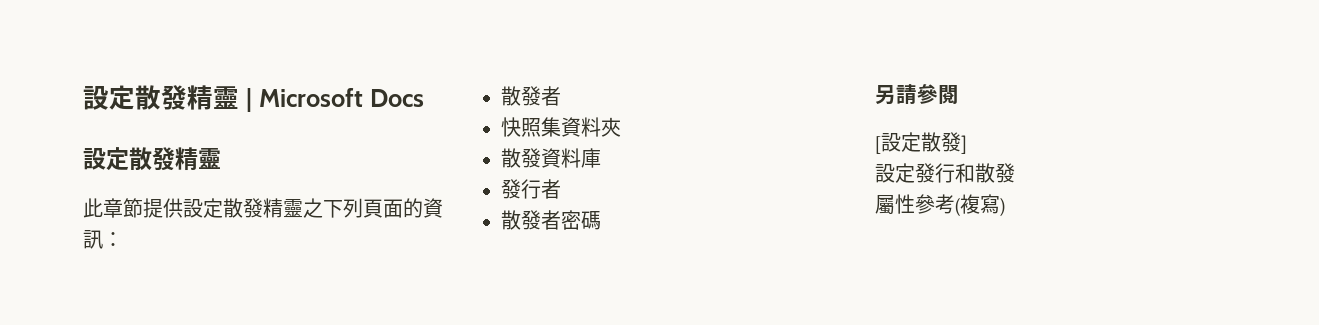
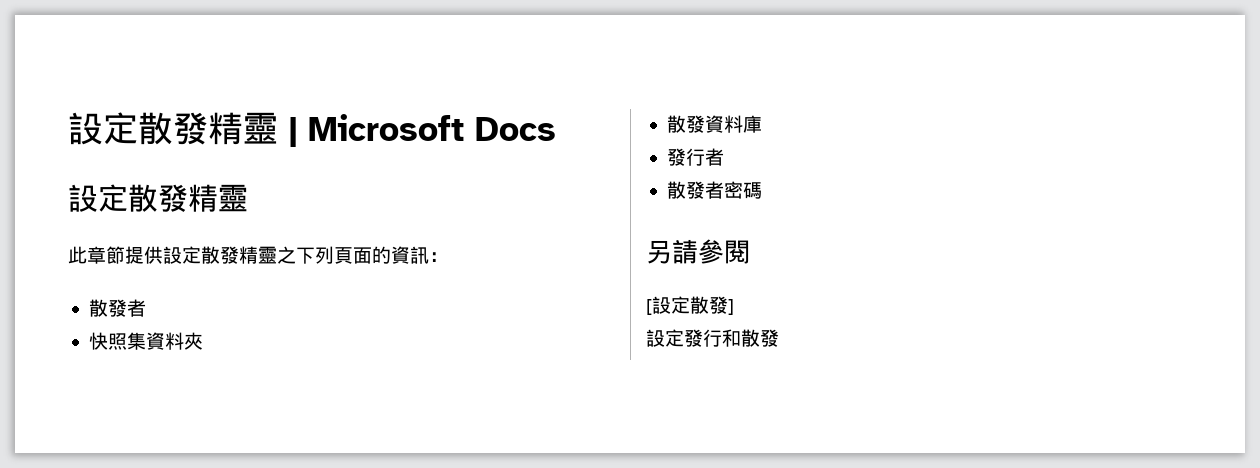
[875,194,1005,217] // 屬性參考(複寫) -> (779, 338) none

